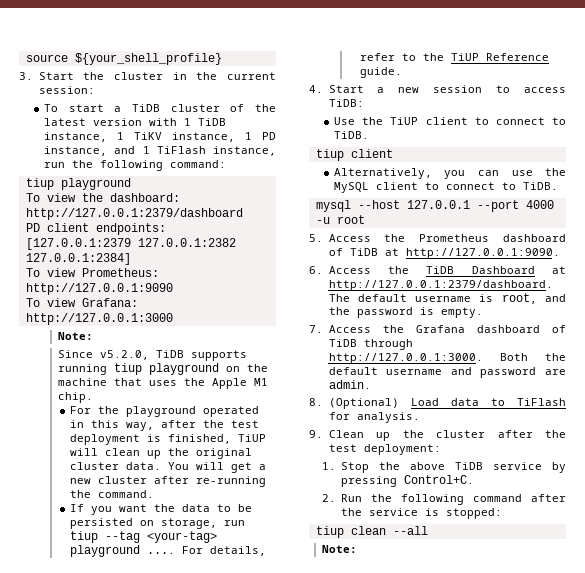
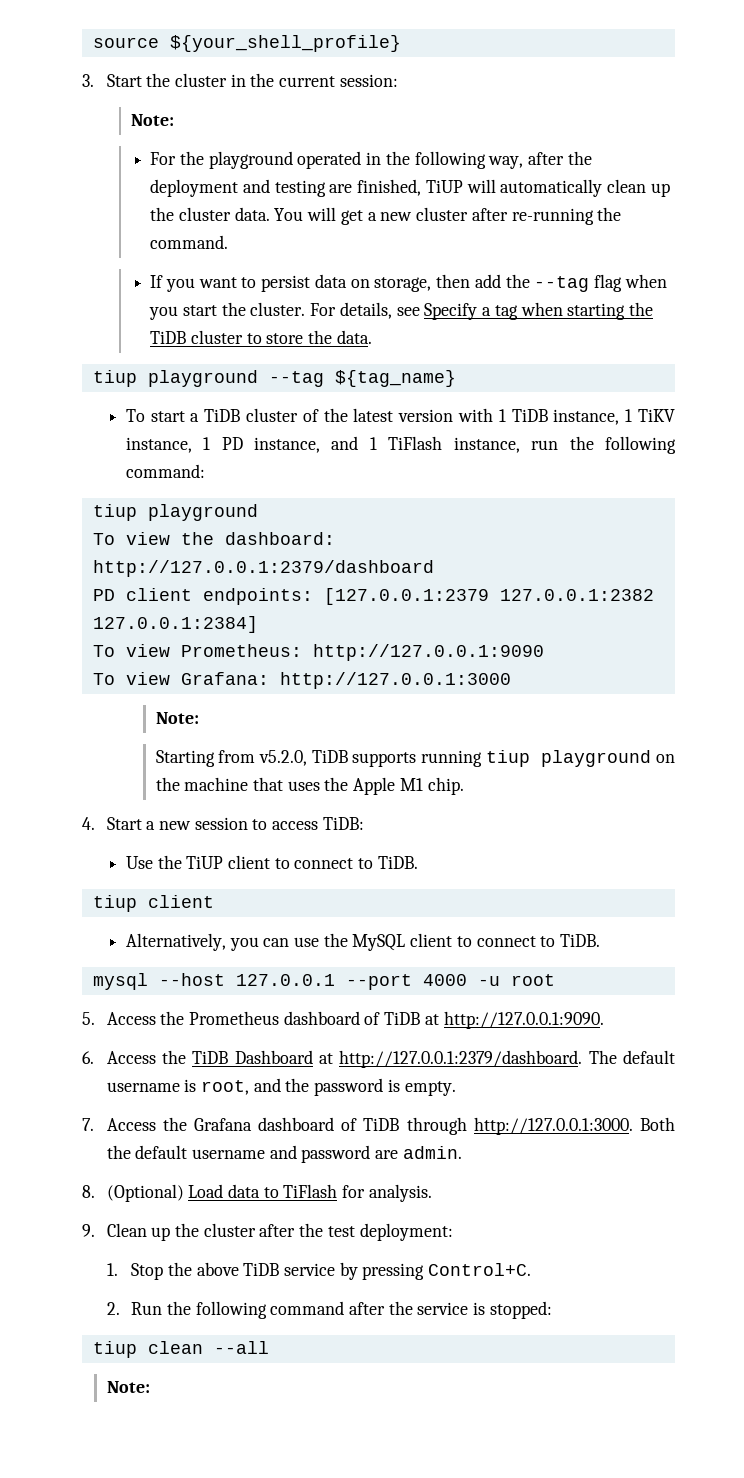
(95, 90) none -> [131,114,175,126] [150,151,592,169] [150,179,670,197] [150,207,622,225] [150,235,229,249] [150,274,667,292] [149,302,654,320] [150,330,372,344] [92,370,456,387] // Note: // For the playground operated in the following way, after the deployment and testing are finished, TiUP will automatically clean up the cluster data. You will get a new cluster after re-running the command. // If you want to persist data on storage, then add the --tag flag when you start the cluster. For details, see Specify a tag when starting the TiDB cluster to store the data. // tiup playground --tag ${tag_name}
[57,350,93,358] Since -> [155,750,256,767] Starting from
[69,406,259,417] [69,420,259,431] [69,434,266,445] [69,448,252,459] [69,462,266,473] [69,476,266,487] [69,490,154,498] [69,504,252,515] [69,518,245,529] [69,531,217,543] [69,545,266,557] [359,53,549,61] [359,67,402,78] // For the playground operated in this way, after the test deployment is finished, TiUP will clean up the original cluster data. You will get a new cluster after re-running the command. // If you want the data to be persisted on storage, run tiup --tag <your-tag> playground .... For details, refer to the TiUP Reference guide. -> (464, 786) none

